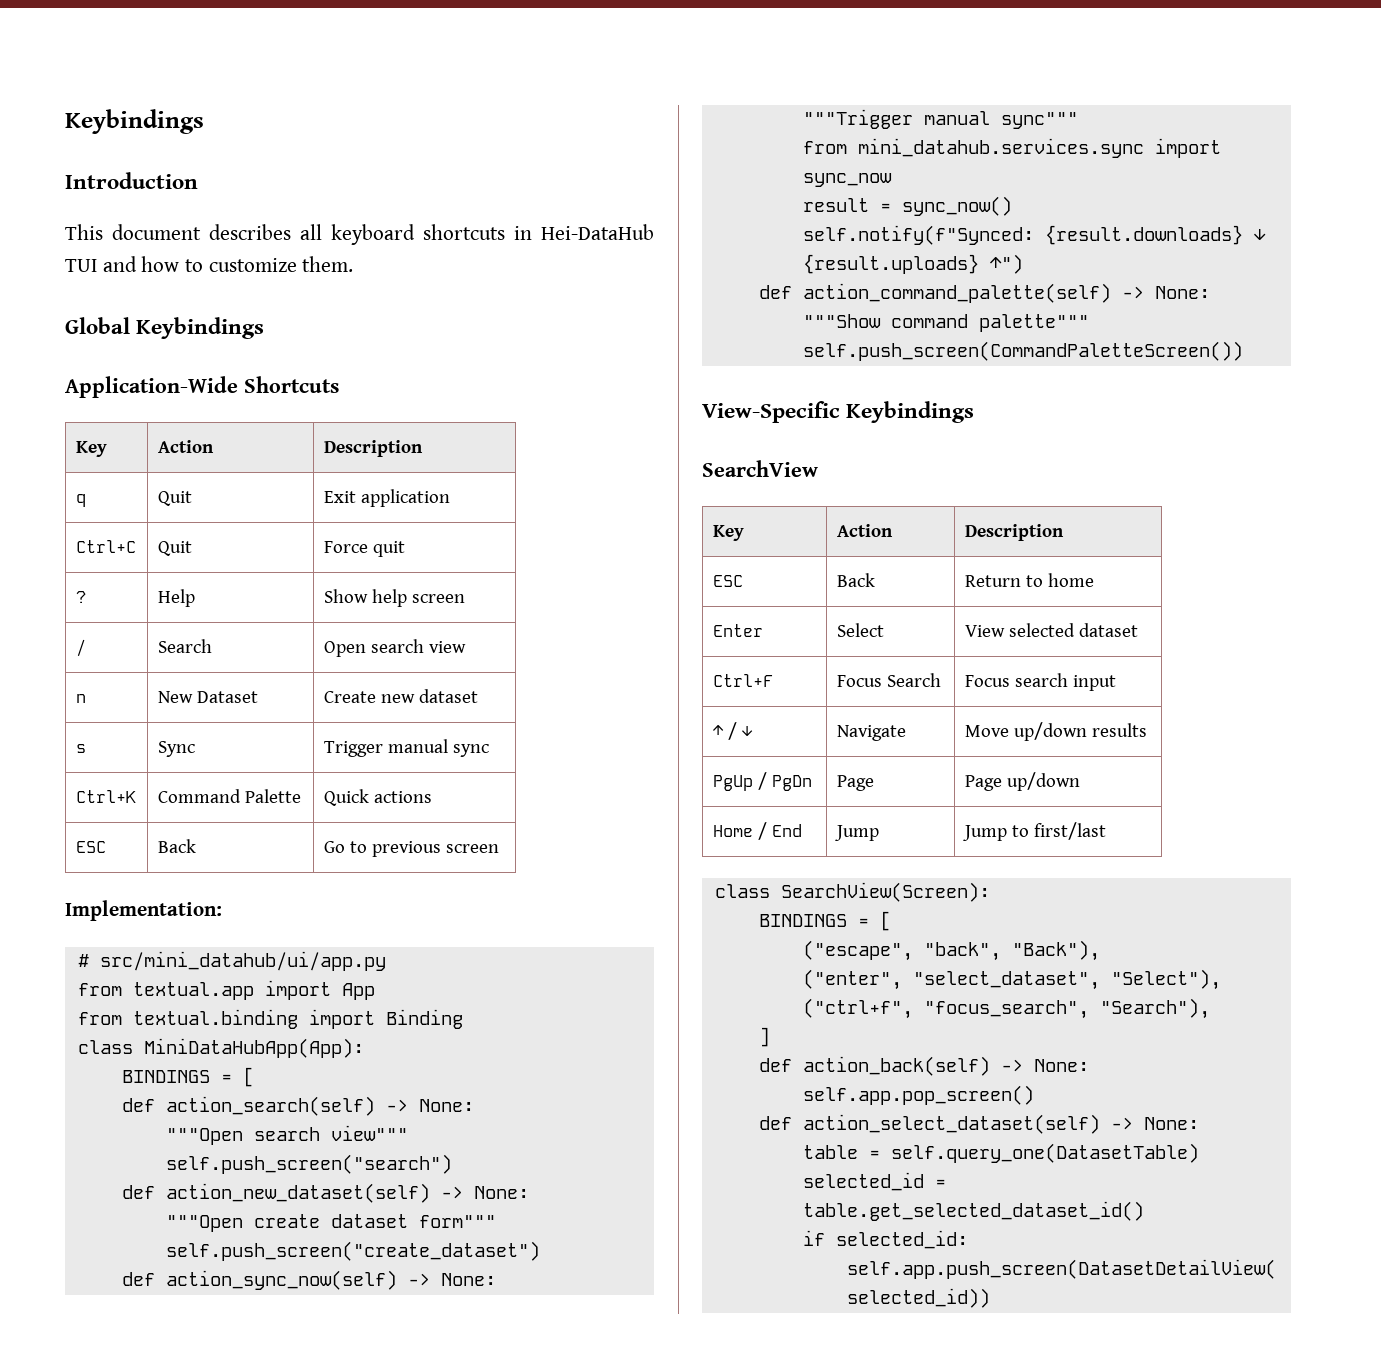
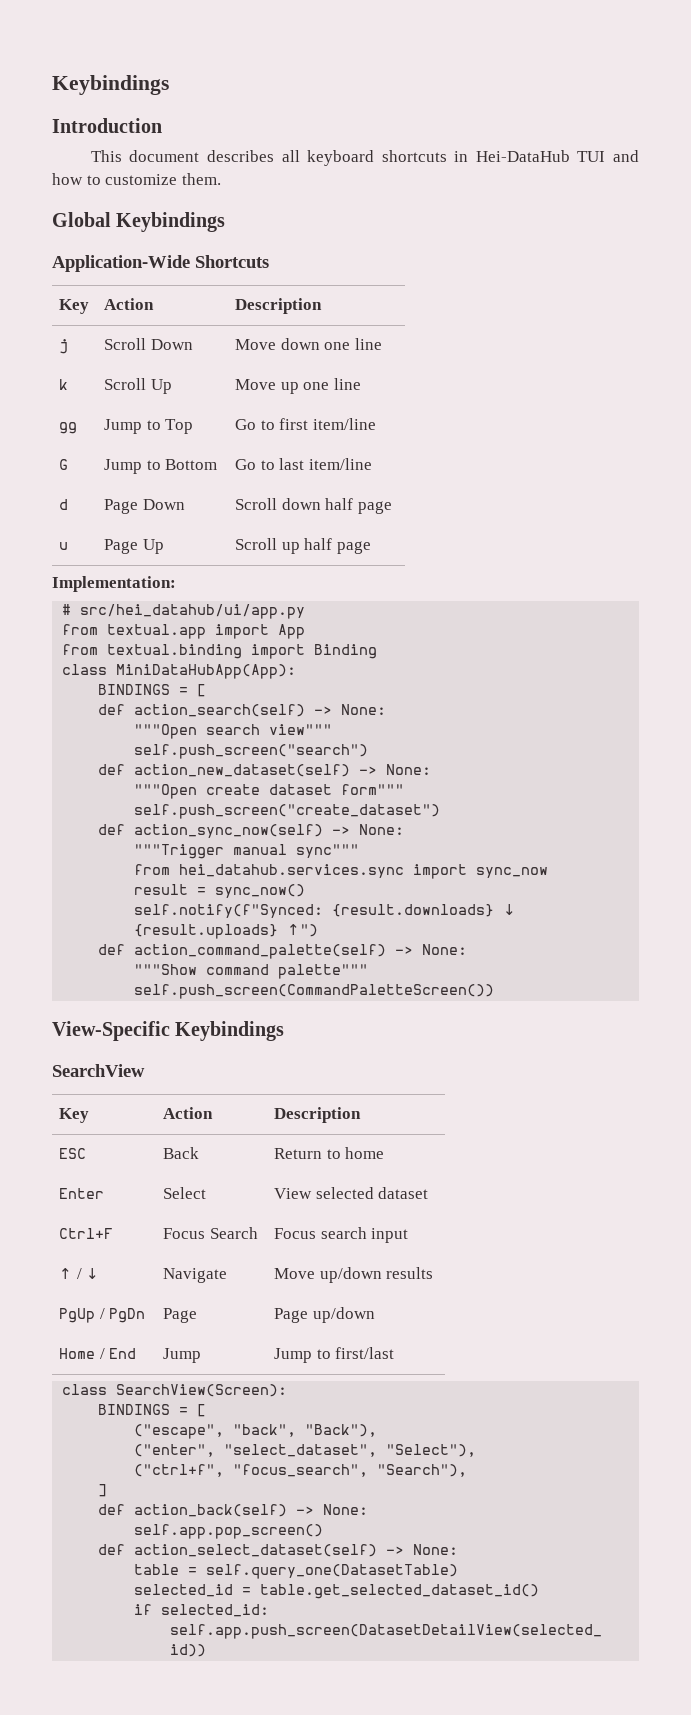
[75,494,86,507] [157,491,192,506] [323,489,450,507] [75,540,136,553] [157,541,192,556] [323,541,405,557] [75,591,86,603] [157,589,195,607] [323,589,465,607] [75,639,86,657] [157,639,212,653] [323,639,466,657] [75,694,86,703] [157,691,258,703] [323,689,478,703] [75,744,86,753] [157,741,195,757] [323,739,489,757] [75,790,136,803] [157,789,301,803] [323,789,432,806] [75,841,106,853] [157,839,196,853] [323,841,499,857] q | Quit | Exit application // Ctrl+C | Quit | Force quit // ? | Help | Show help screen // / | Search | Open search view // n | New Dataset | Create new dataset // s | Sync | Trigger manual sync // Ctrl+K | Command Palette | Quick actions // ESC | Back | Go to previous screen -> [59,339,69,354] [104,338,193,350] [235,338,382,350] [59,379,69,390] [104,378,172,394] [235,378,361,394] [59,422,78,434] [104,419,194,434] [235,418,376,430] [59,459,69,470] [104,459,218,474] [235,458,372,470] [59,499,69,510] [104,499,185,514] [235,498,392,514] [59,542,69,550] [104,539,164,554] [235,538,371,554] j | Scroll Down | Move down one line // k | Scroll Up | Move up one line // gg | Jump to Top | Go to first item/line // G | Jump to Bottom | Go to last item/line // d | Page Down | Scroll down half page // u | Page Up | Scroll up half page
[99,951,386,971] src/mini_datahub/ui/app.py -> [80,604,306,619] src/hei_datahub/ui/app.py
[857,138,1144,158] mini_datahub.services.sync -> [179,864,405,878] hei_datahub.services.sync

